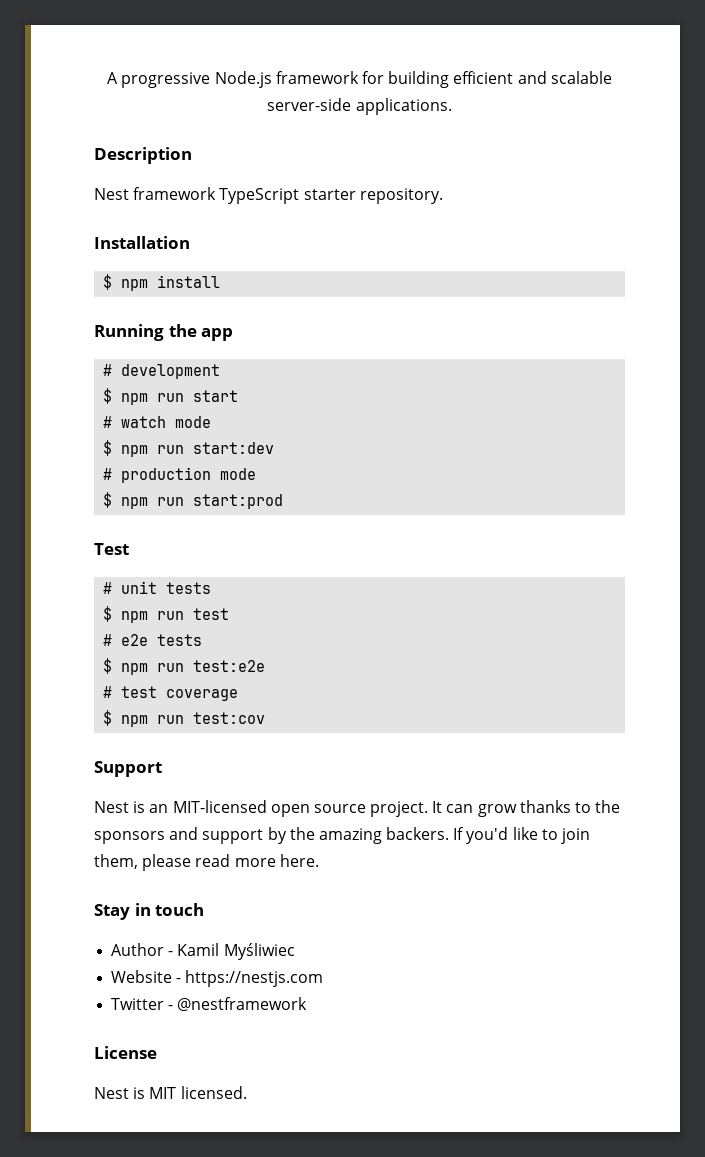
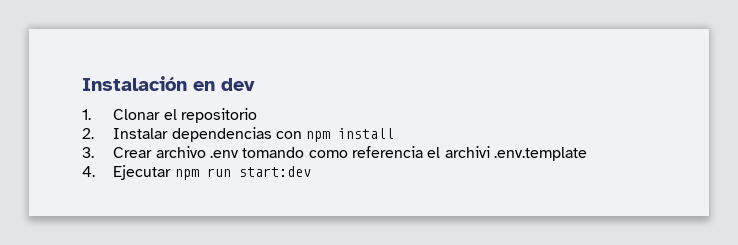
[107,71,612,88] [267,98,452,115] [94,147,192,164] [94,187,443,204] [94,236,190,249] [103,274,221,291] [94,324,234,341] [103,364,221,379] [103,388,239,405] [103,416,212,428] [103,440,275,457] [103,467,257,483] [103,492,284,509] [94,543,129,555] [103,581,212,594] [103,606,230,623] [103,634,203,646] [103,658,266,675] [103,686,239,701] [103,710,266,727] [94,761,162,777] [94,800,621,817] [94,827,591,844] [94,854,319,871] [94,903,205,920] [111,943,295,960] [111,970,324,987] [111,997,308,1011] [94,1046,157,1059] [94,1086,247,1099] A progressive Node.js framework for building efficient and scalable server-side applications. // Description // Nest framework TypeScript starter repository. // Installation // $ npm install // Running the app // # development // $ npm run start // # watch mode // $ npm run start:dev // # production mode // $ npm run start:prod // Test // # unit tests // $ npm run test // # e2e tests // $ npm run test:e2e // # test coverage // $ npm run test:cov // Support // Nest is an MIT-licensed open source project. It can grow thanks to the sponsors and support by the amazing backers. If you'd like to join them, please read more here. // Stay in touch // Author - Kamil Myśliwiec // Website - https://nestjs.com // Twitter - @nestframework // License // Nest is MIT licensed. -> [82,76,255,91] [82,108,258,123] [82,127,395,142] [82,146,588,161] [82,165,311,180] Instalación en dev // 1. Clonar el repositorio // 2. Instalar dependencias con npm install // 3. Crear archivo .env tomando como referencia el archivi .env.template // 4. Ejecutar npm run start:dev

